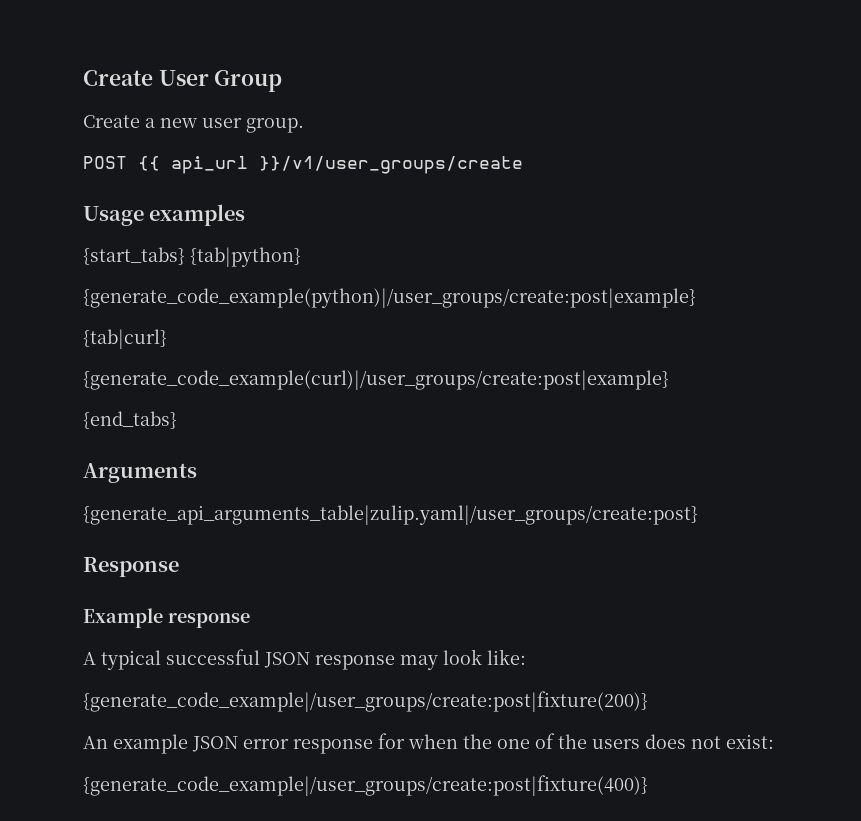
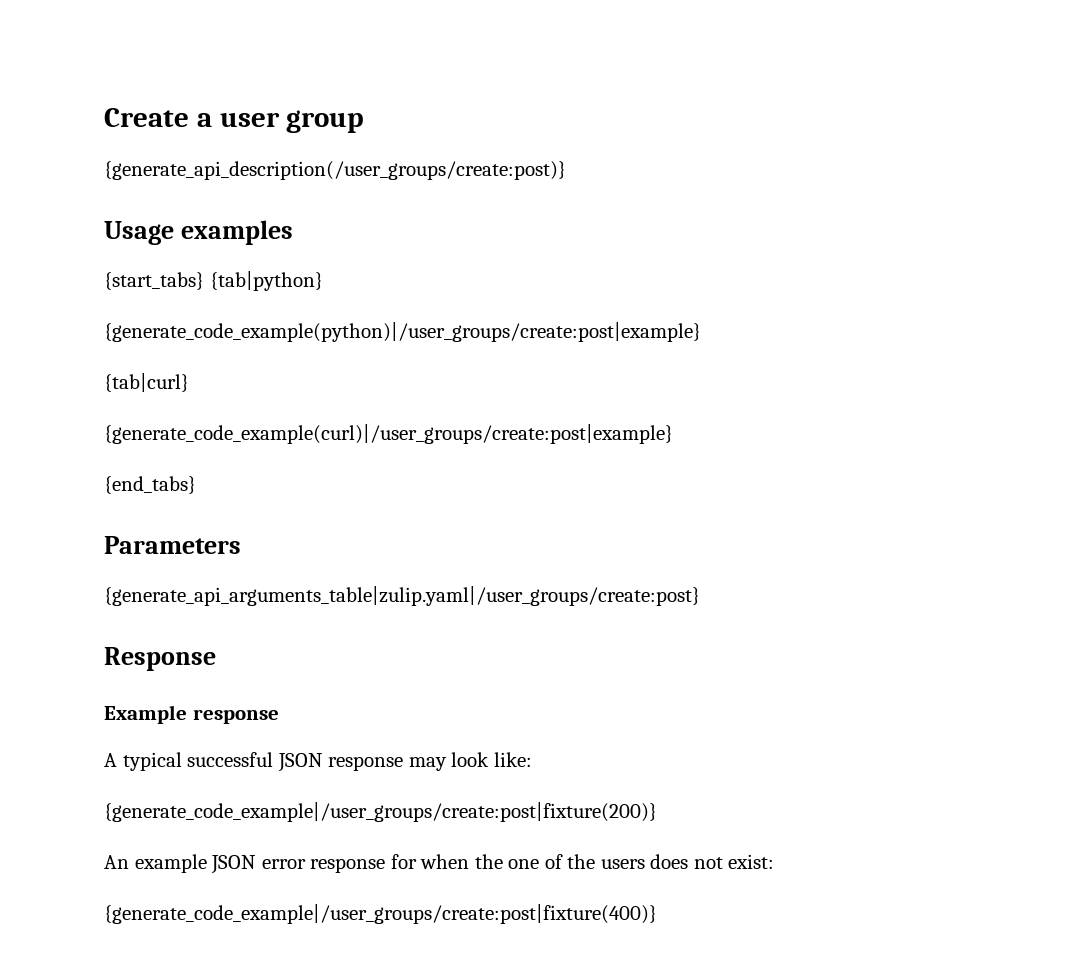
[83,70,283,92] [83,115,304,133] [83,156,523,174] Create User Group // Create a new user group. // POST {{ api_url }}/v1/user_groups/create -> [104,108,365,133] [104,161,566,180] Create a user group // {generate_api_description(/user_groups/create:post)}
[83,463,197,483] Arguments -> [104,536,241,554] Parameters

